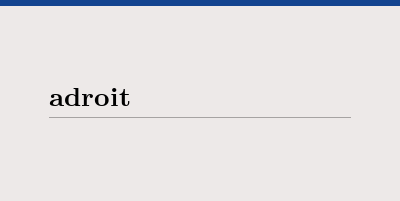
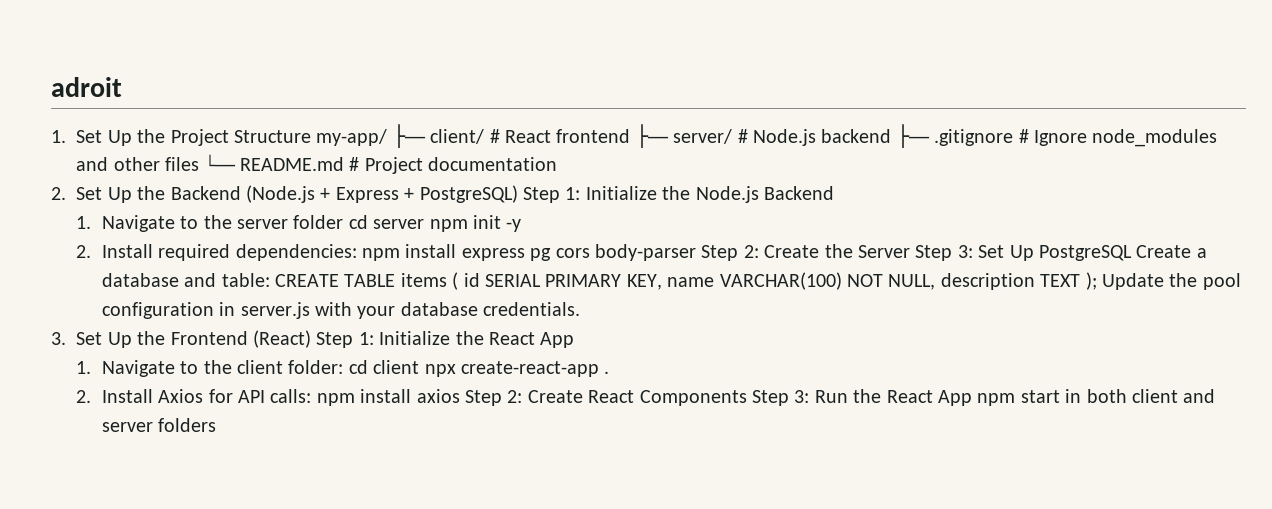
(131, 97) none -> [51,124,1218,148] [76,154,558,174] [51,185,835,203] [76,215,522,232] [76,244,1207,261] [101,272,1241,290] [101,302,581,319] [51,330,575,348] [76,360,610,377] [76,389,1216,406] [101,418,217,432] // 1. Set Up the Project Structure my-app/ ├── client/ # React frontend ├── server/ # Node.js backend ├── .gitignore # Ignore node_modules and other files └── README.md # Project documentation // 2. Set Up the Backend (Node.js + Express + PostgreSQL) Step 1: Initialize the Node.js Backend // 1. Navigate to the server folder cd server npm init -y // 2. Install required dependencies: npm install express pg cors body-parser Step 2: Create the Server Step 3: Set Up PostgreSQL Create a database and table: CREATE TABLE items ( id SERIAL PRIMARY KEY, name VARCHAR(100) NOT NULL, description TEXT ); Update the pool configuration in server.js with your database credentials. // 3. Set Up the Frontend (React) Step 1: Initialize the React App // 1. Navigate to the client folder: cd client npx create-react-app . // 2. Install Axios for API calls: npm install axios Step 2: Create React Components Step 3: Run the React App npm start in both client and server folders

